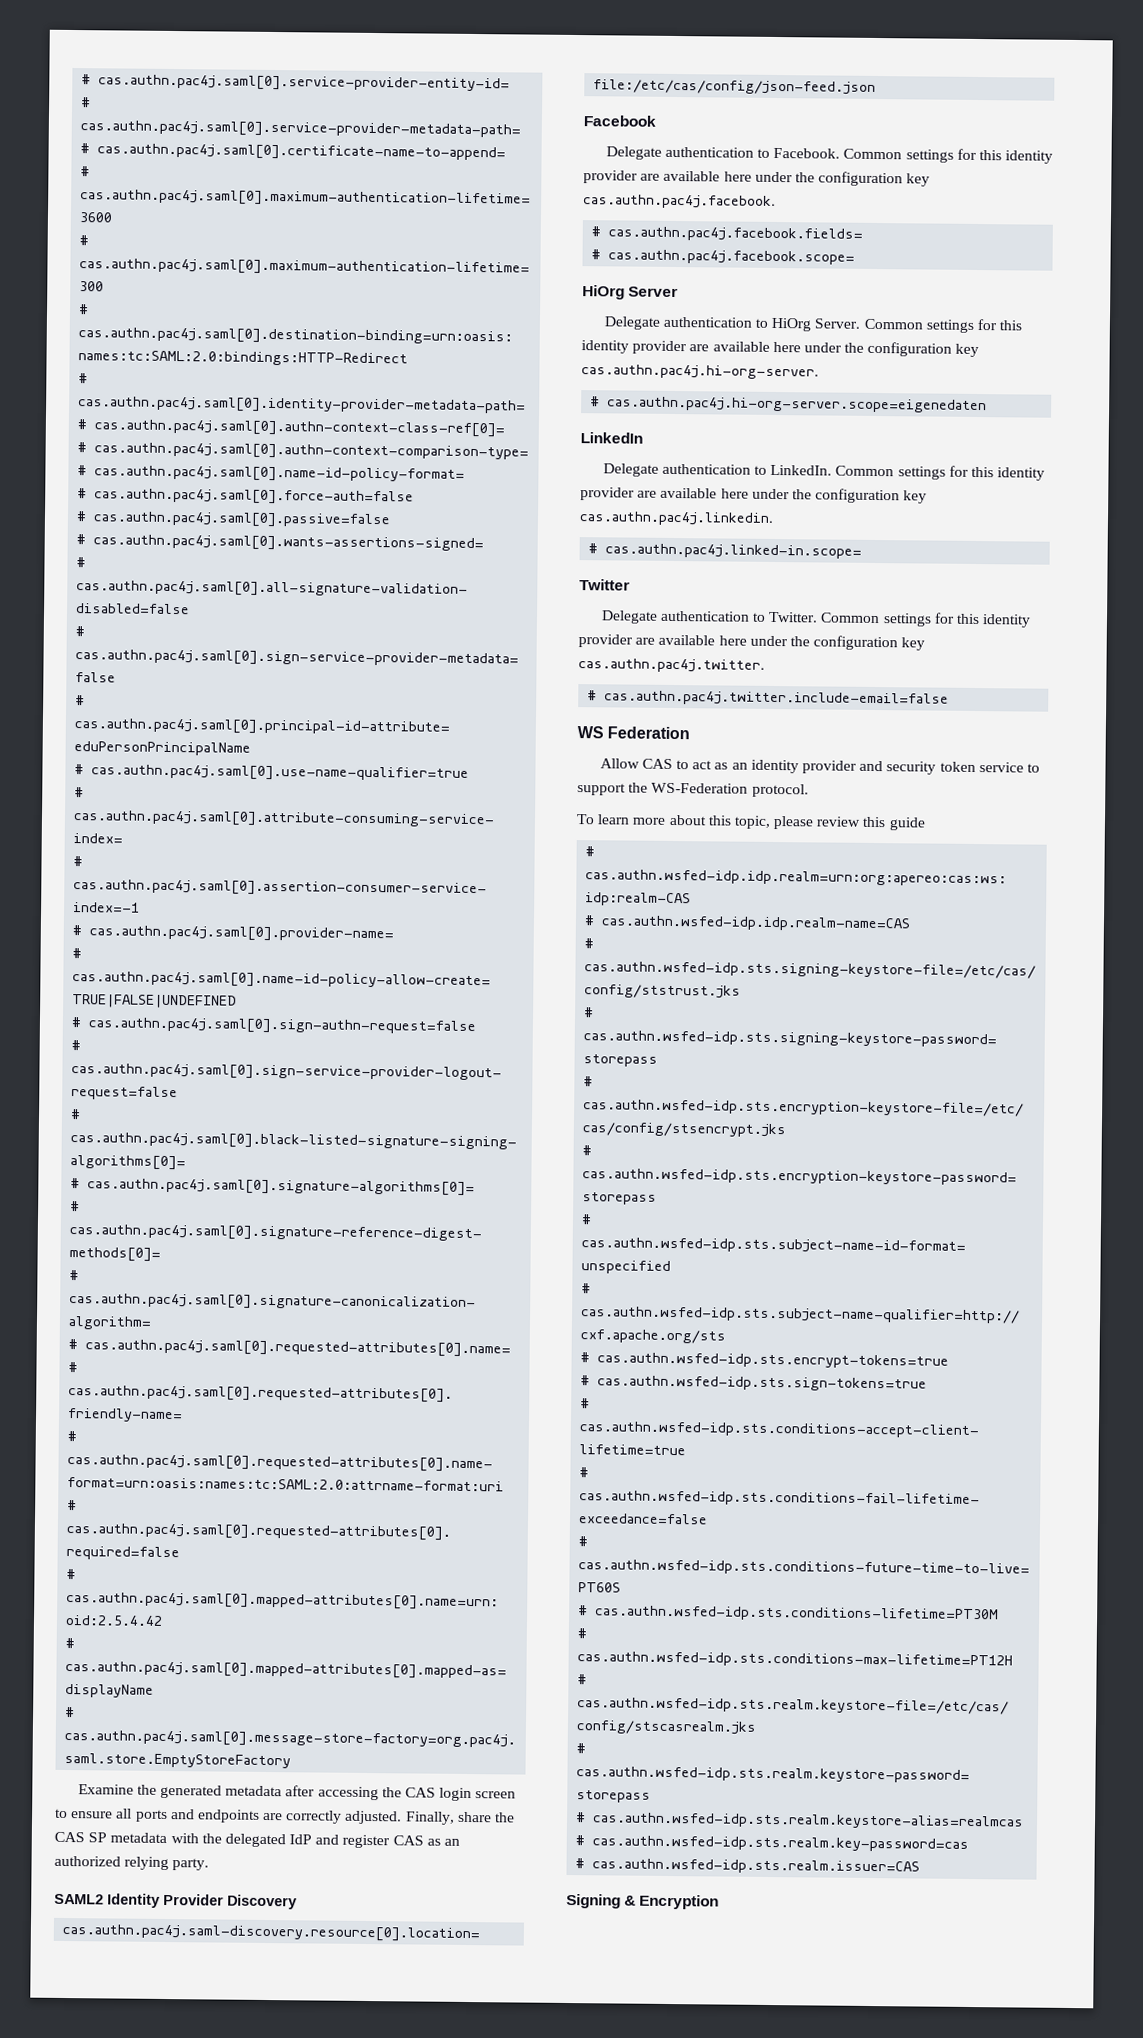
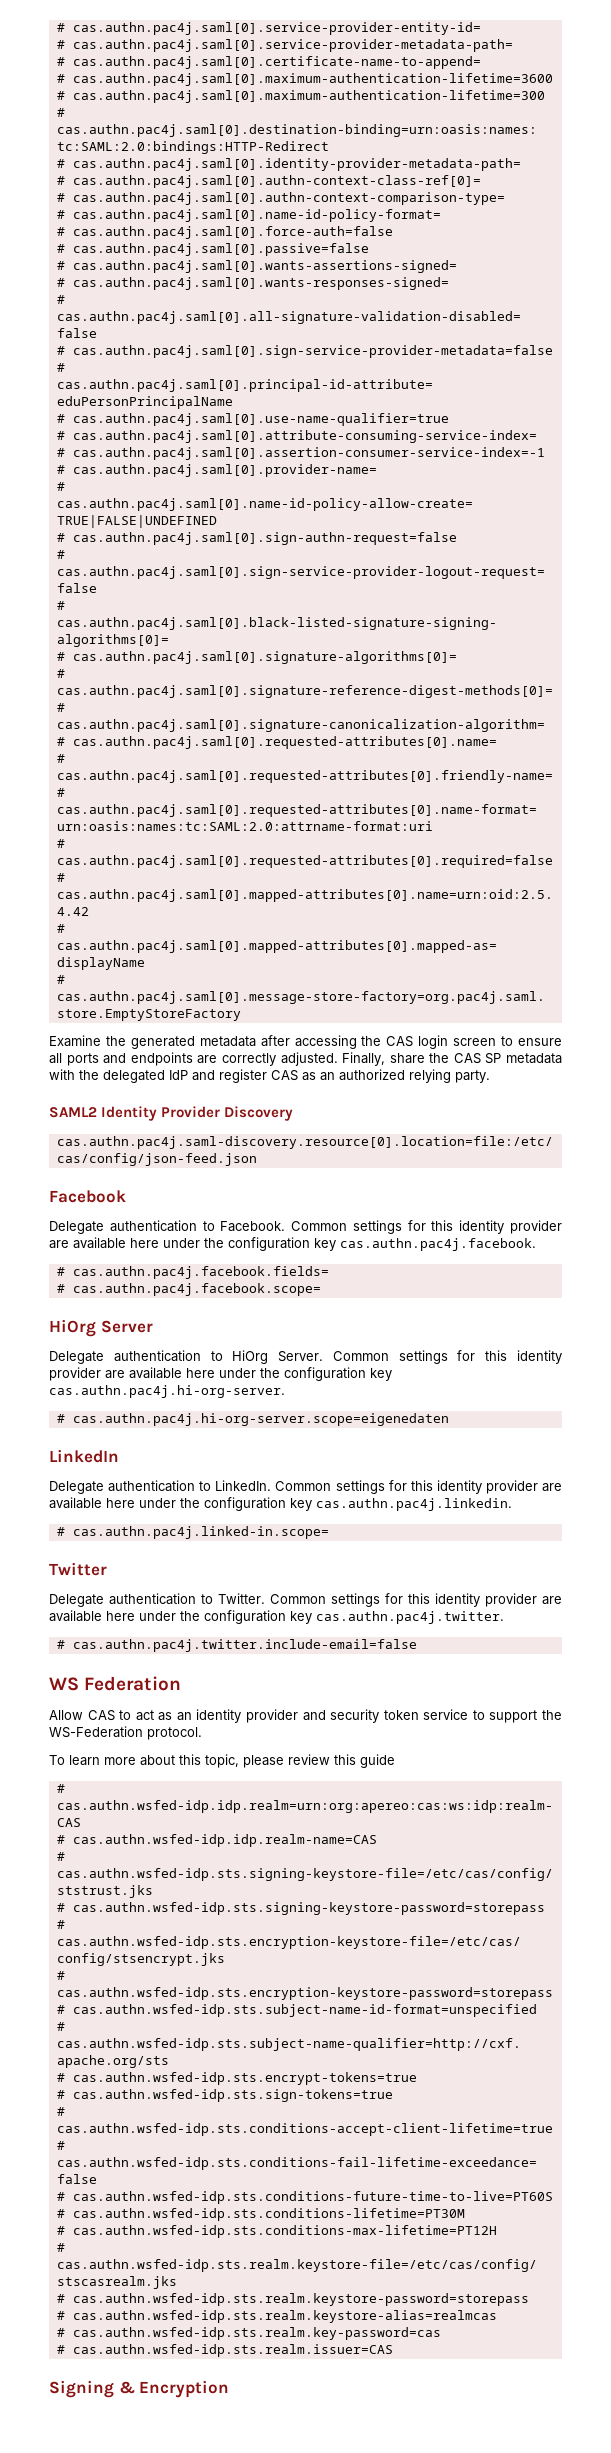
(485, 543) none -> [56,277,449,290] // # cas.authn.pac4j.saml[0].wants-responses-signed=

